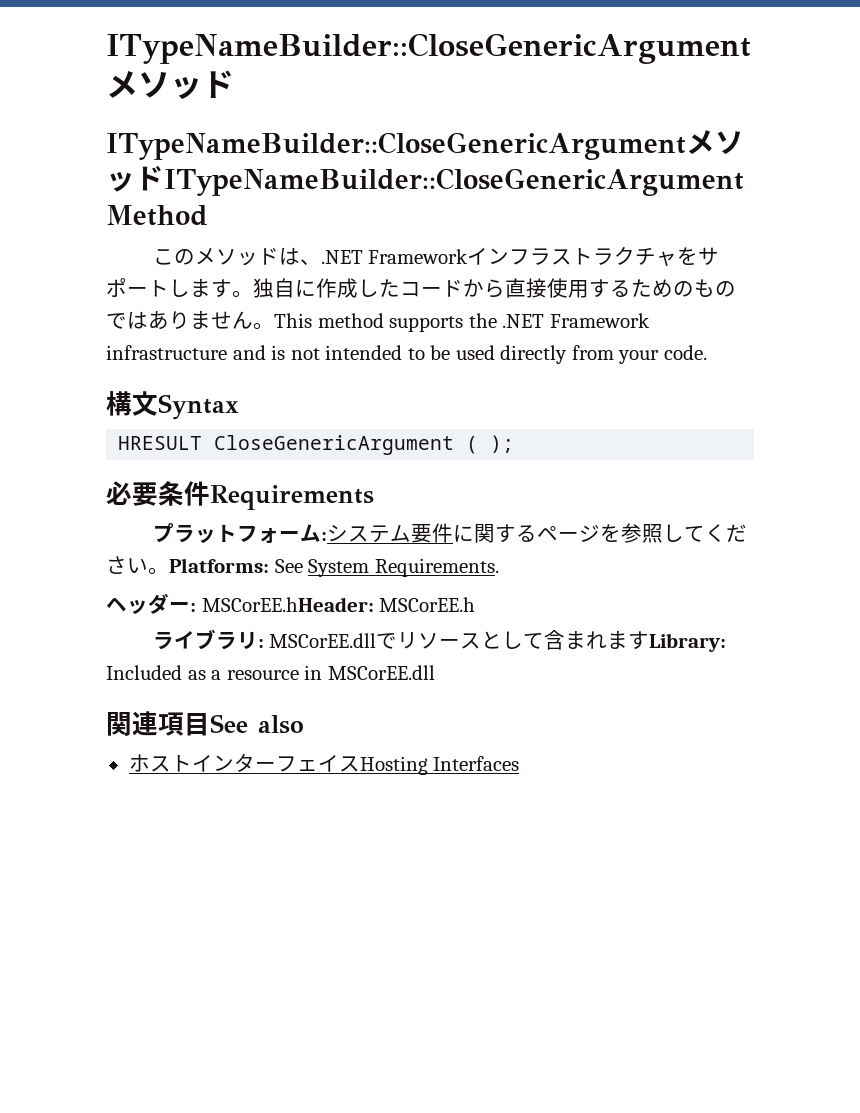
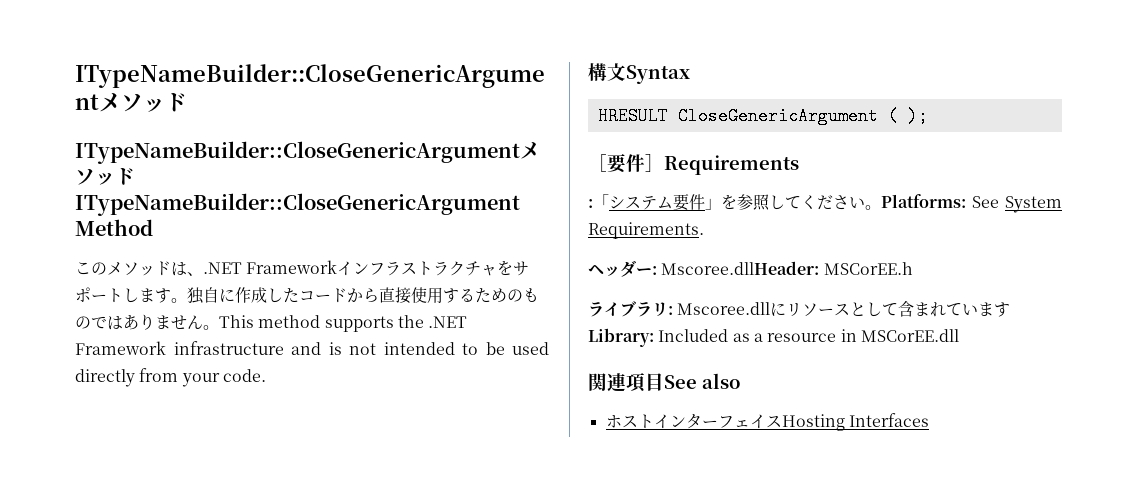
[106,481,210,506] 必要条件 -> [588,154,664,173] ［要件］
[152,523,600,543] プラットフォーム:システム要件に関するページ -> [588,194,721,211] :「システム要件」
[201,597,374,612] MSCorEE.hHeader: -> [661,261,820,275] Mscoree.dllHeader:
[269,633,398,649] MSCorEE.dllで -> [677,302,787,316] Mscoree.dllに
(608, 640) none -> [946,303,979,316] てい

